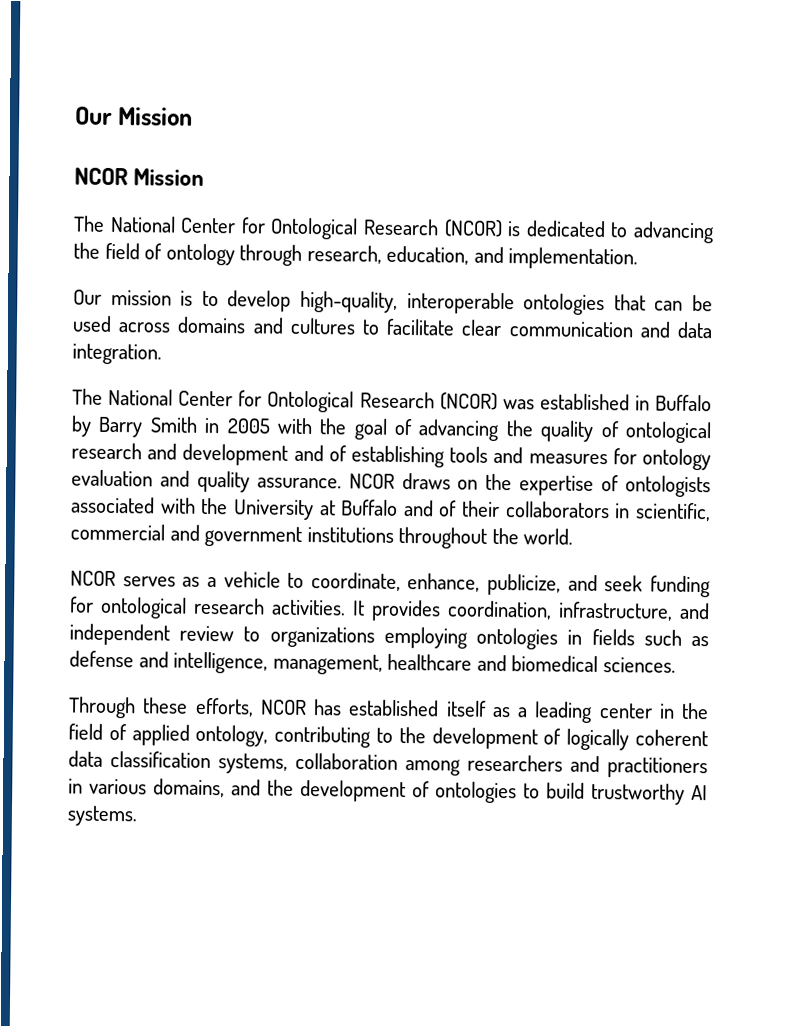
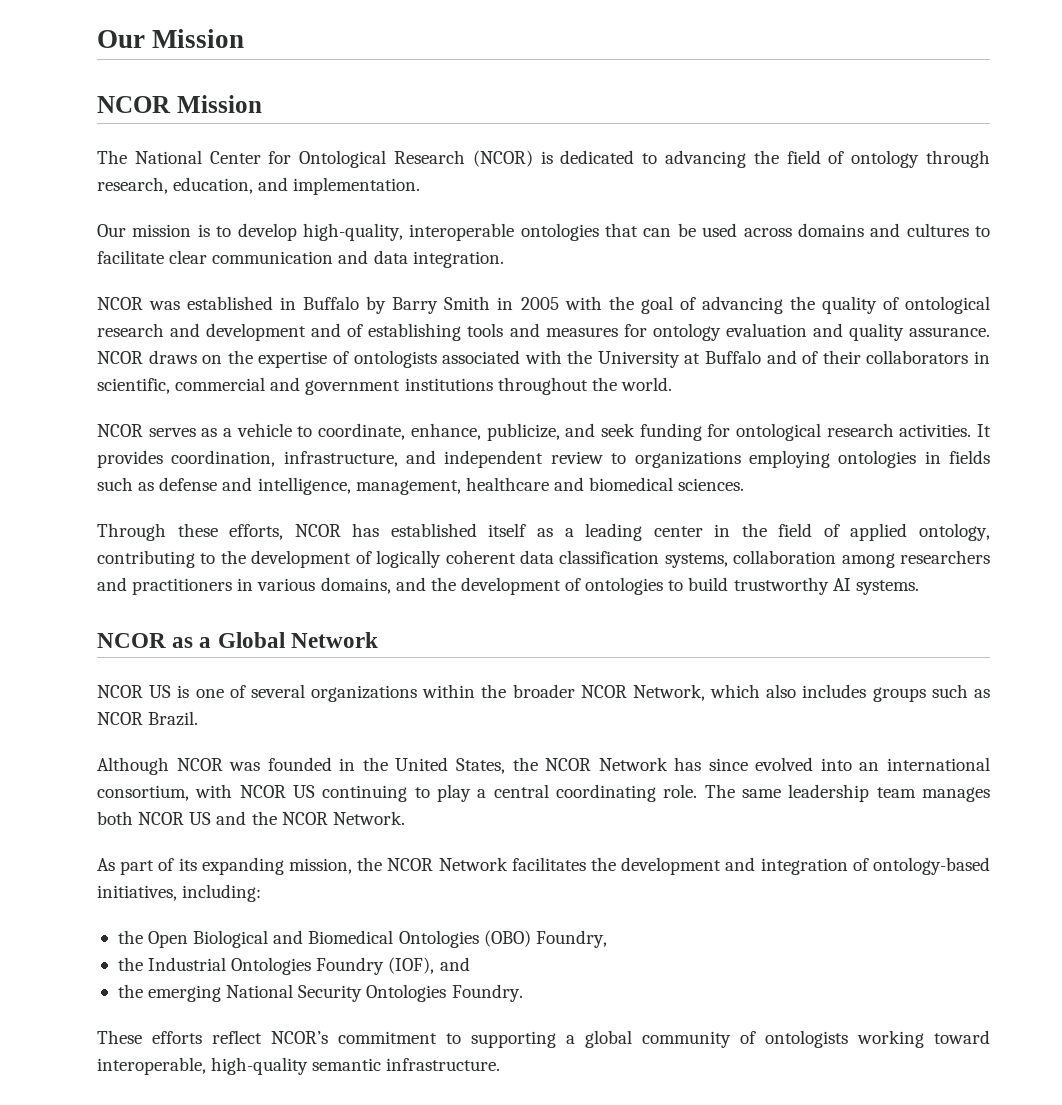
[72,388,498,413] The National Center for Ontological Research (NCOR) -> [97,297,143,310] NCOR
(138, 816) none -> [97,632,378,648] [97,684,990,702] [97,711,199,726] [97,757,990,775] [97,784,991,802] [97,811,405,825] [97,857,991,875] [97,884,262,902] [117,930,607,948] [117,957,470,975] [117,984,523,1002] [97,1030,990,1048] [97,1057,501,1075] // NCOR as a Global Network // NCOR US is one of several organizations within the broader NCOR Network, which also includes groups such as NCOR Brazil. // Although NCOR was founded in the United States, the NCOR Network has since evolved into an international consortium, with NCOR US continuing to play a central coordinating role. The same leadership team manages both NCOR US and the NCOR Network. // As part of its expanding mission, the NCOR Network facilitates the development and integration of ontology-based initiatives, including: // the Open Biological and Biomedical Ontologies (OBO) Foundry, // the Industrial Ontologies Foundry (IOF), and // the emerging National Security Ontologies Foundry. // These efforts reflect NCOR’s commitment to supporting a global community of ontologists working toward interoperable, high-quality semantic infrastructure.

